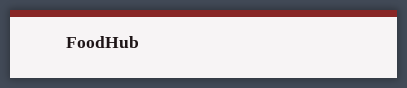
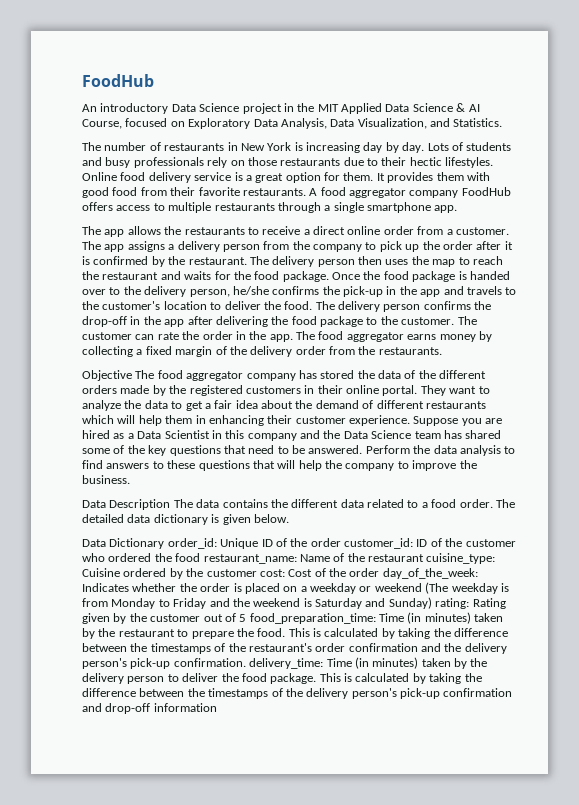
[66,36,139,48] FoodHub -> [82,74,154,87] [82,103,480,114] [82,118,503,129] [82,142,512,153] [82,157,494,168] [82,172,490,183] [82,187,511,198] [82,202,458,213] [82,226,509,237] [82,241,513,252] [82,256,503,267] [82,271,510,282] [82,286,517,297] [82,301,492,312] [82,316,477,327] [82,331,492,342] [82,346,442,357] [82,370,487,381] [82,385,490,396] [82,400,486,411] [82,415,503,426] [82,430,502,441] [82,445,516,456] [82,460,477,471] [82,475,130,484] [82,499,515,510] [82,514,289,525] [82,538,516,549] [82,553,496,564] [82,568,478,579] [82,582,509,594] [82,597,506,609] [82,612,504,624] [82,628,508,639] [82,643,507,654] [82,657,488,669] [82,673,482,684] [82,688,513,699] [82,703,217,714] FoodHub // An introductory Data Science project in the MIT Applied Data Science & AI Course, focused on Exploratory Data Analysis, Data Visualization, and Statistics. // The number of restaurants in New York is increasing day by day. Lots of students and busy professionals rely on those restaurants due to their hectic lifestyles. Online food delivery service is a great option for them. It provides them with good food from their favorite restaurants. A food aggregator company FoodHub offers access to multiple restaurants through a single smartphone app. // The app allows the restaurants to receive a direct online order from a customer. The app assigns a delivery person from the company to pick up the order after it is confirmed by the restaurant. The delivery person then uses the map to reach the restaurant and waits for the food package. Once the food package is handed over to the delivery person, he/she confirms the pick-up in the app and travels to the customer's location to deliver the food. The delivery person confirms the drop-off in the app after delivering the food package to the customer. The customer can rate the order in the app. The food aggregator earns money by collecting a fixed margin of the delivery order from the restaurants. // Objective The food aggregator company has stored the data of the different orders made by the registered customers in their online portal. They want to analyze the data to get a fair idea about the demand of different restaurants which will help them in enhancing their customer experience. Suppose you are hired as a Data Scientist in this company and the Data Science team has shared some of the key questions that need to be answered. Perform the data analysis to find answers to these questions that will help the company to improve the business. // Data Description The data contains the different data related to a food order. The detailed data dictionary is given below. // Data Dictionary order_id: Unique ID of the order customer_id: ID of the customer who ordered the food restaurant_name: Name of the restaurant cuisine_type: Cuisine ordered by the customer cost: Cost of the order day_of_the_week: Indicates whether the order is placed on a weekday or weekend (The weekday is from Monday to Friday and the weekend is Saturday and Sunday) rating: Rating given by the customer out of 5 food_preparation_time: Time (in minutes) taken by the restaurant to prepare the food. This is calculated by taking the difference between the timestamps of the restaurant's order confirmation and the delivery person's pick-up confirmation. delivery_time: Time (in minutes) taken by the delivery person to deliver the food package. This is calculated by taking the difference between the timestamps of the delivery person's pick-up confirmation and drop-off information

